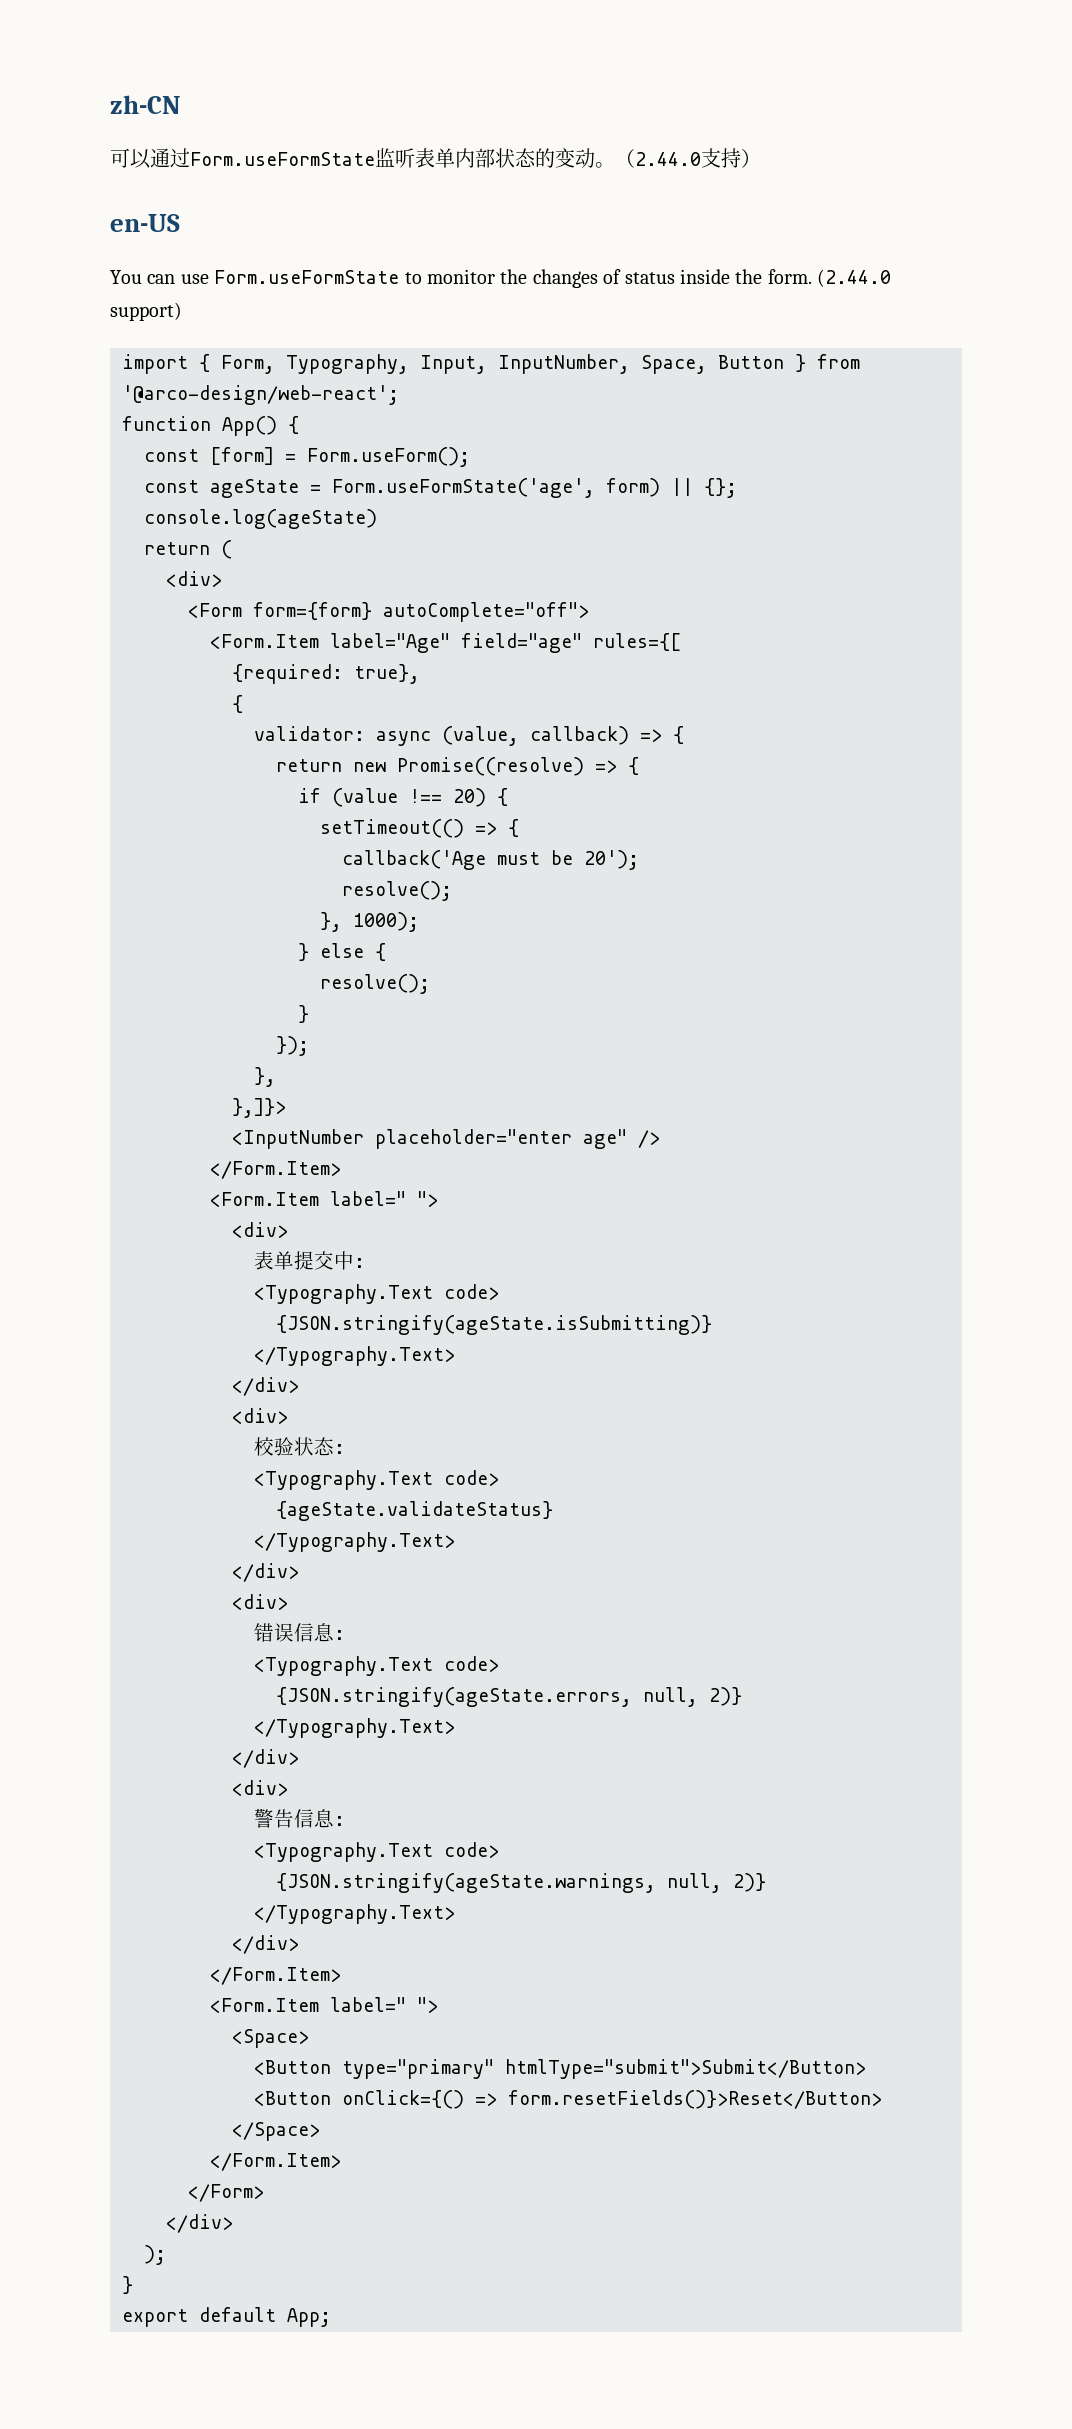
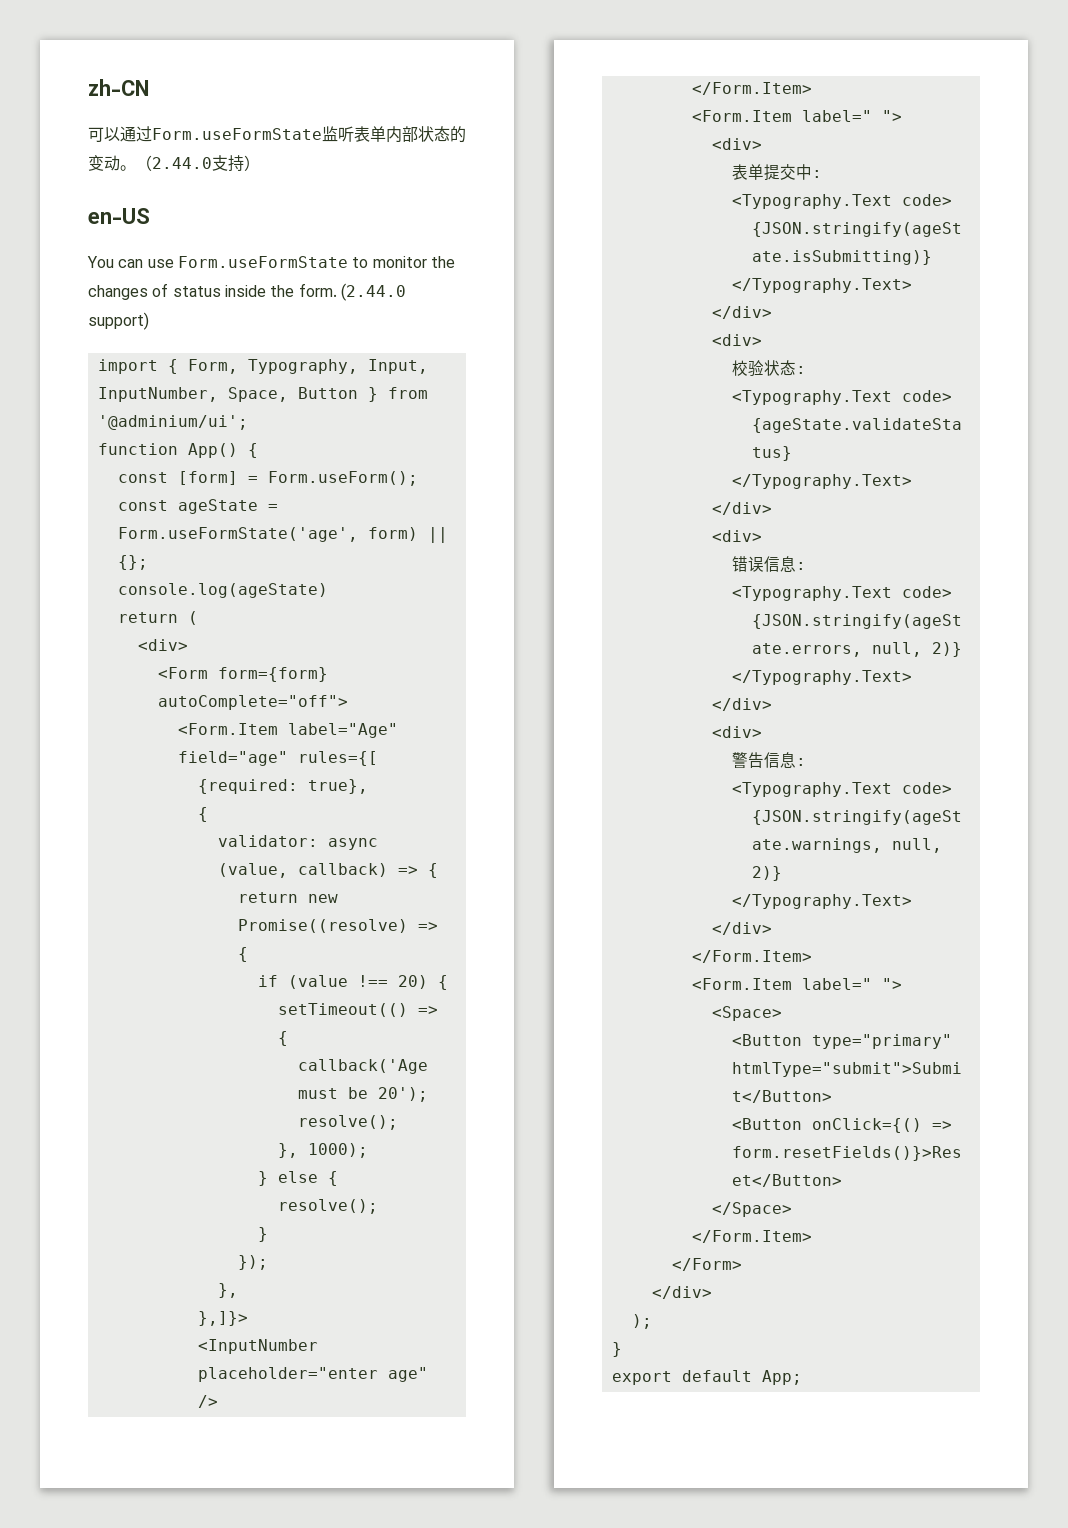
[122,385,399,405] '@arco-design/web-react'; -> [97,415,248,430] '@adminium/ui';

